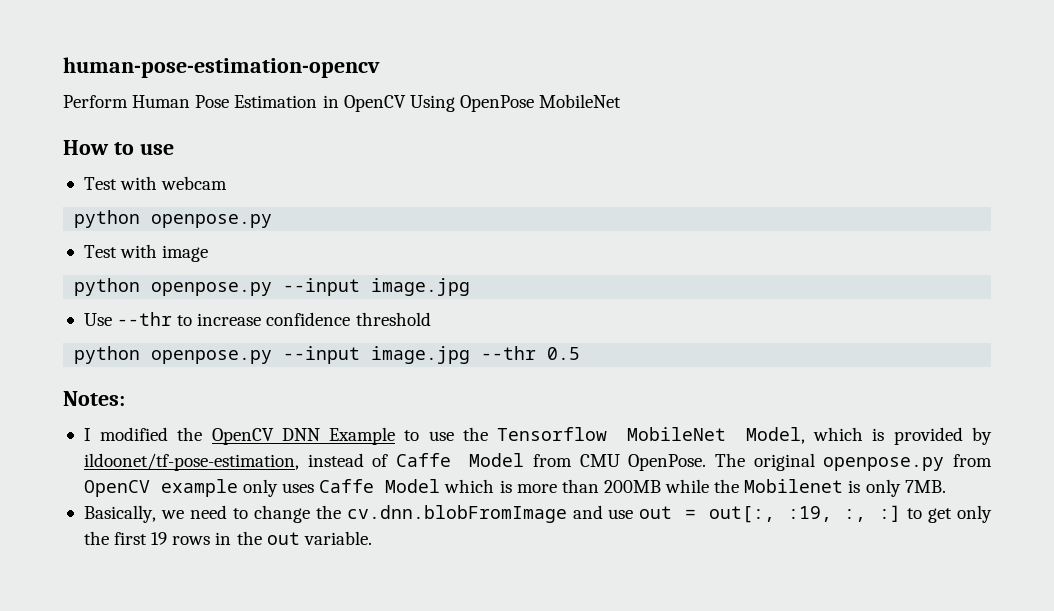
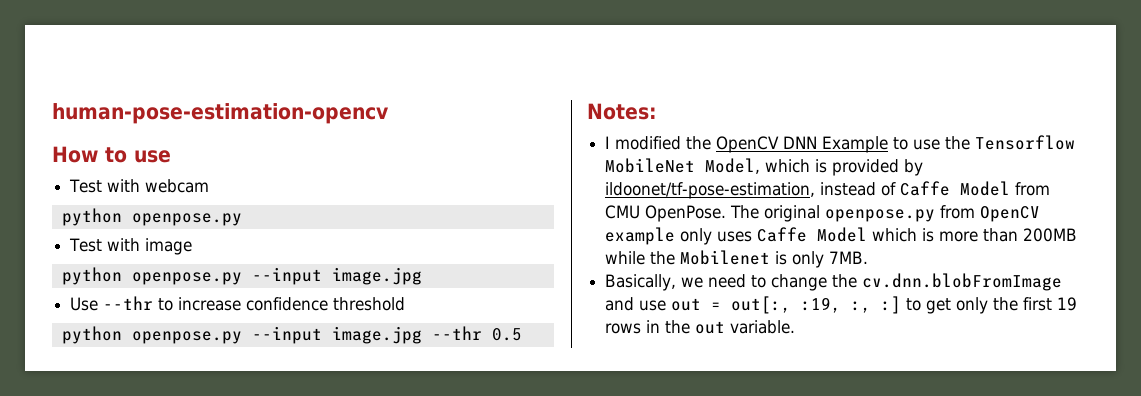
[63,94,622,112] // Perform Human Pose Estimation in OpenCV Using OpenPose MobileNet -> (389, 113) none

